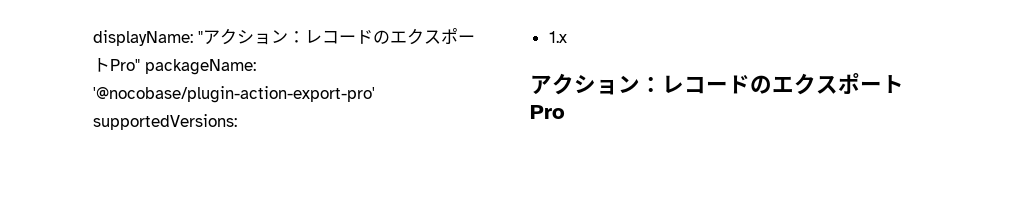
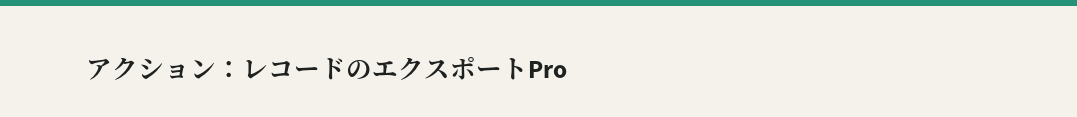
[93,28,475,46] [93,58,256,75] [93,86,375,103] [93,114,237,130] [548,31,567,43] displayName: "アクション：レコードのエクスポートPro" packageName: '@nocobase/plugin-action-export-pro' supportedVersions: // 1.x // -> (86, 69) none

